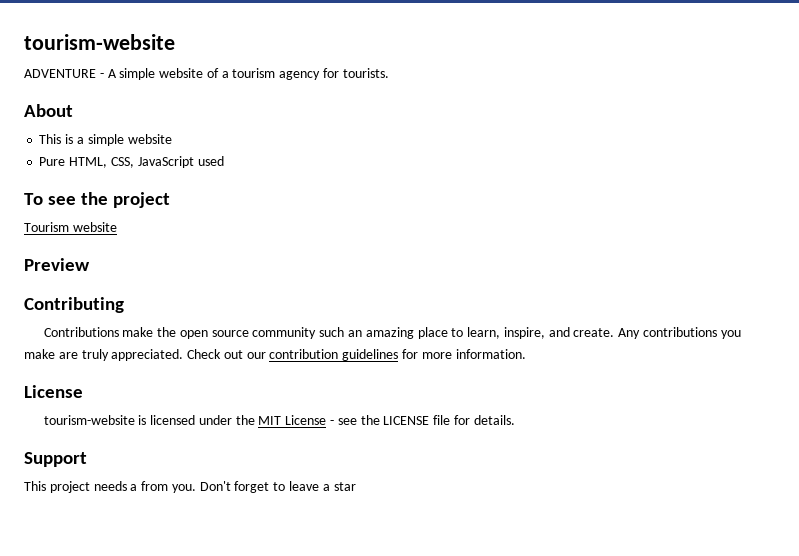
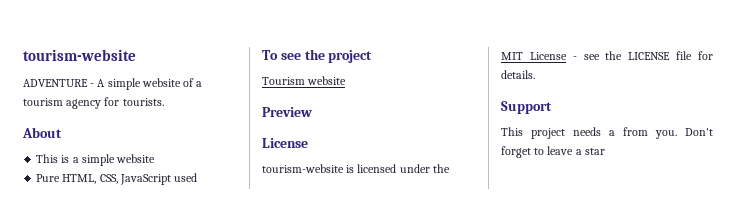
[24,297,124,313] [43,327,741,339] [24,349,526,361] // Contributing // Contributions make the open source community such an amazing place to learn, inspire, and create. Any contributions you make are truly appreciated. Check out our contribution guidelines for more information. -> (312, 112) none

